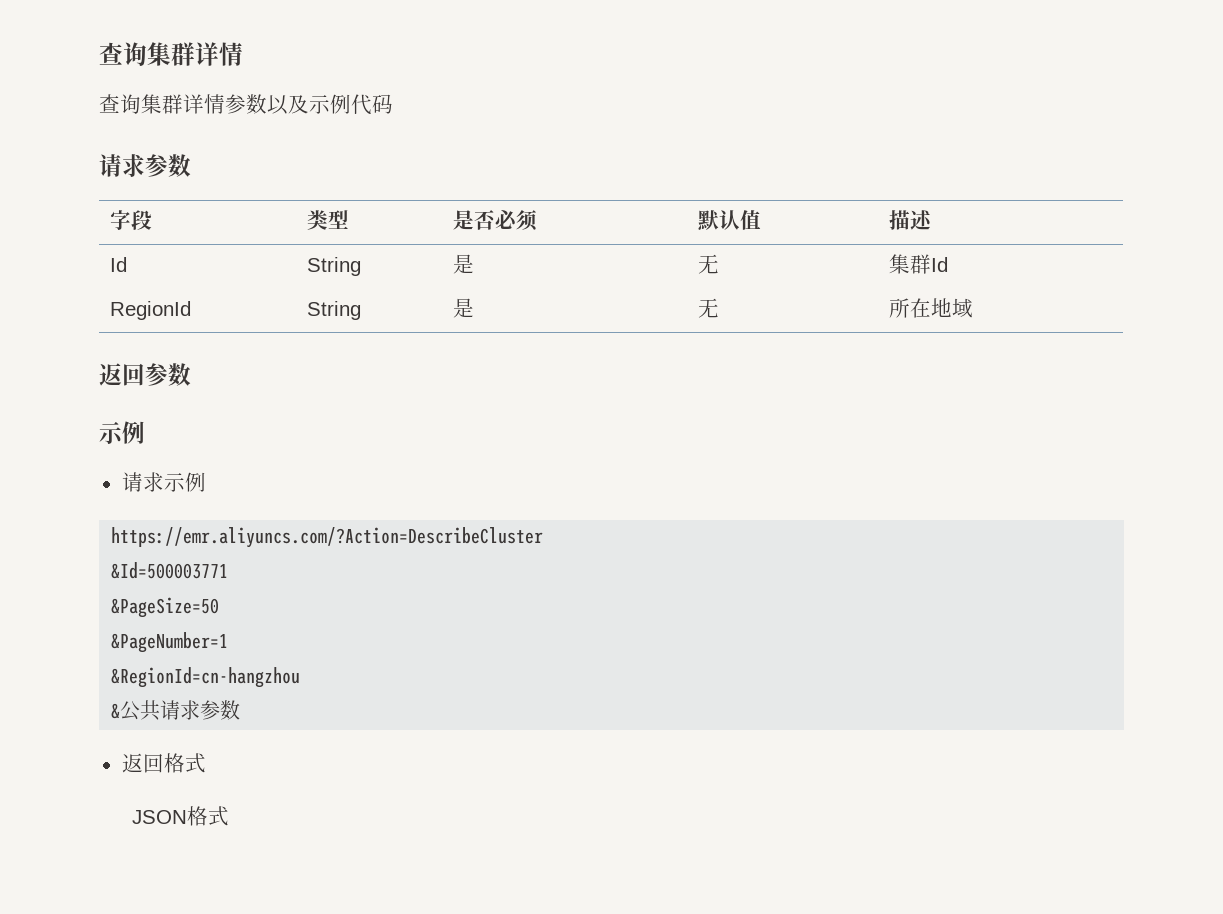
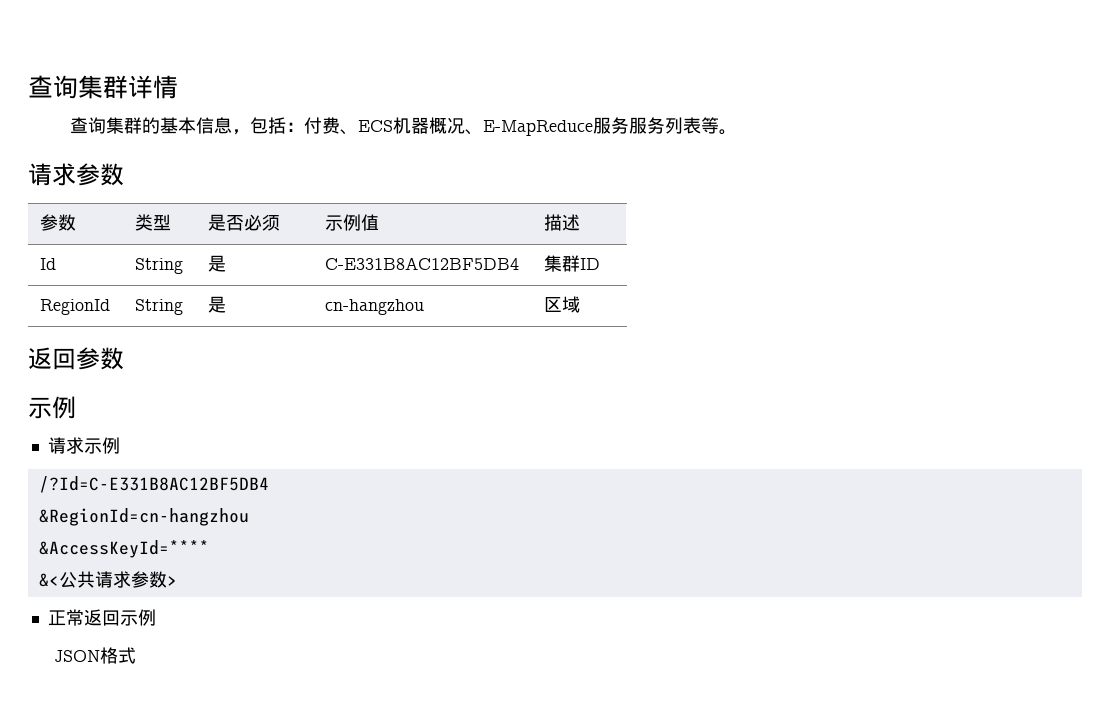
[183,94,393,115] [99,154,191,177] [109,210,152,230] 详情参数以及示例代码 // 请求参数 // 字段 -> [142,117,738,136] [28,163,124,186] [40,214,77,231] 的基本信息，包括：付费、ECS机器概况、E-MapReduce服务服务列表等。 // 请求参数 // 参数
[697,210,740,231] 默认 -> [325,214,362,231] 示例
[697,254,719,274] [888,254,948,274] 无 | 集群Id -> [325,257,520,270] [544,255,601,272] C-E331B8AC12BF5DB4 | 集群ID
[697,298,719,318] [888,298,952,318] 无 | 所在地 -> [325,299,425,315] [544,297,563,312] cn-hangzhou | 区
[111,527,544,548] [111,562,229,579] [111,597,220,618] [111,632,229,653] https://emr.aliyuncs.com/?Action=DescribeCluster // &Id=500003771 // &PageSize=50 // &PageNumber=1 -> [38,476,269,493] /?Id=C-E331B8AC12BF5DB4
[111,703,121,719] & -> [38,540,209,558] [38,573,59,587] &AccessKeyId=**** // &<
[121,753,206,773] // 返回格式 -> [166,576,177,586] [47,609,156,626] > // 正常返回示例

